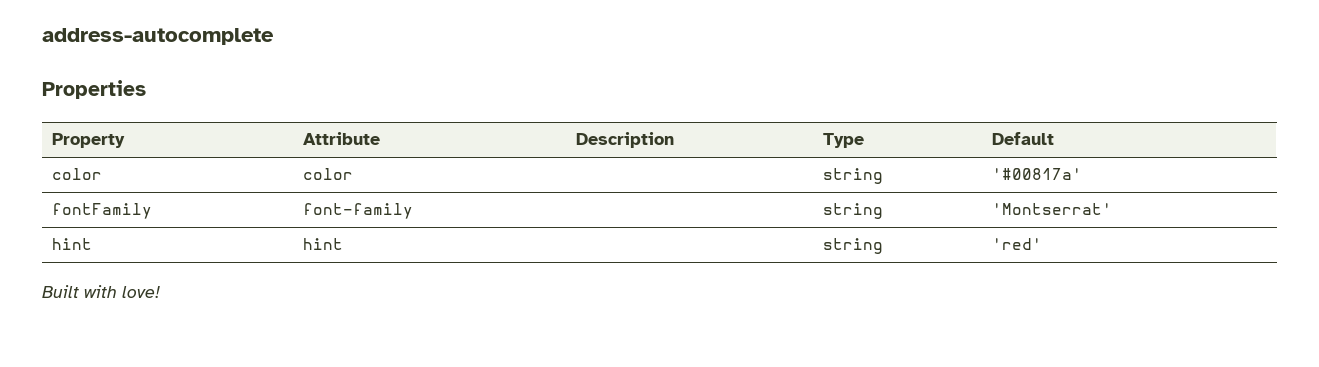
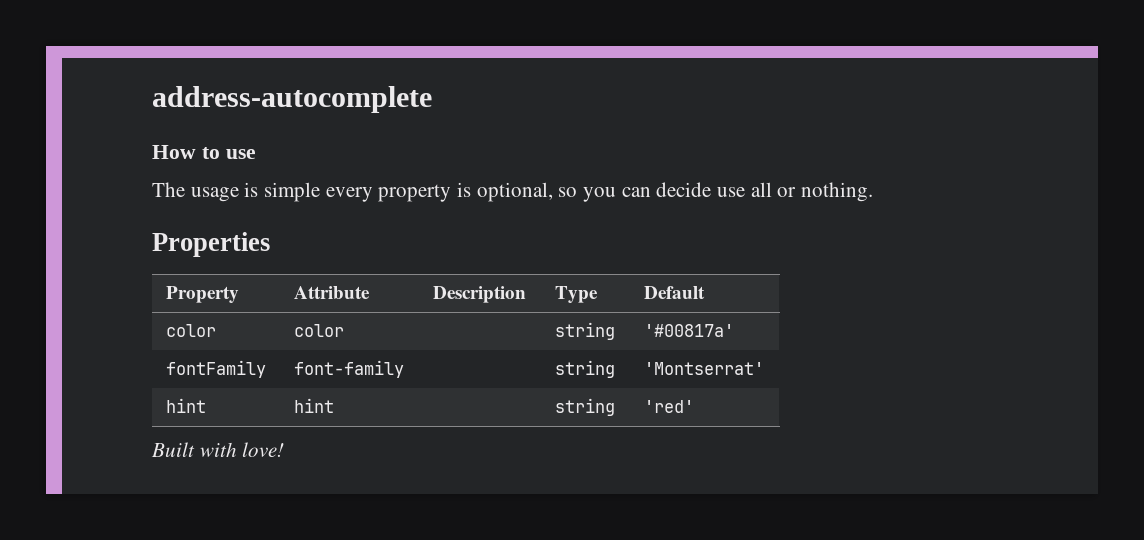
(274, 36) none -> [152,145,256,159] [152,182,874,202] // How to use // The usage is simple every property is optional, so you can decide use all or nothing.

